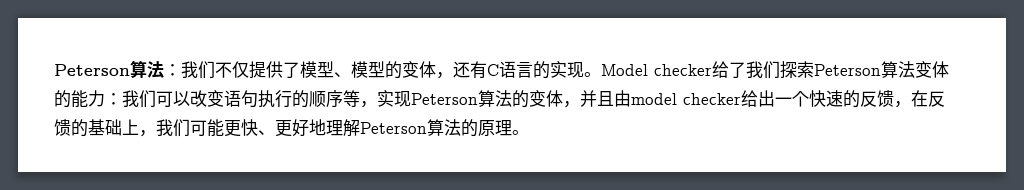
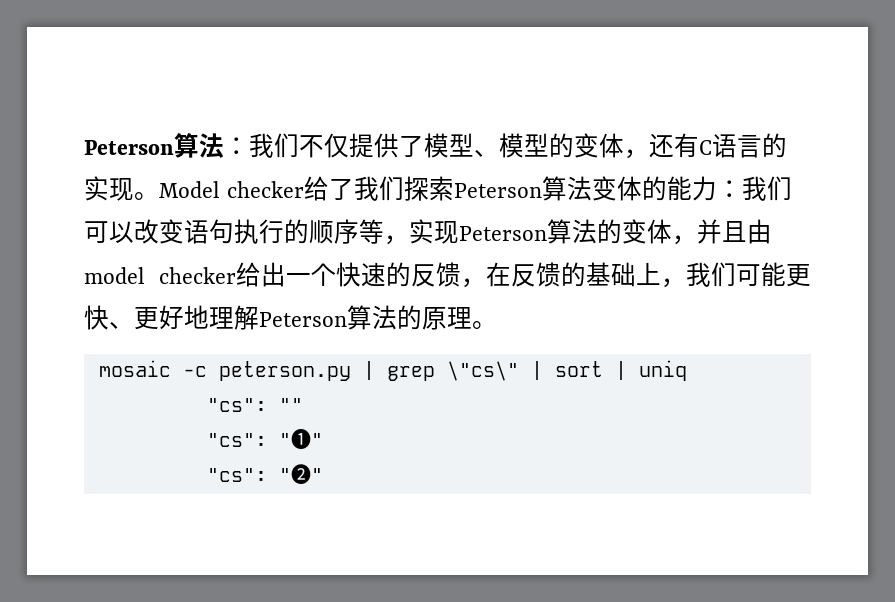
(529, 132) none -> [98,360,687,381] [206,398,303,412] [206,429,323,449] [206,464,323,484] // mosaic -c peterson.py | grep \"cs\" | sort | uniq // "cs": "" // "cs": "❶" // "cs": "❷"

